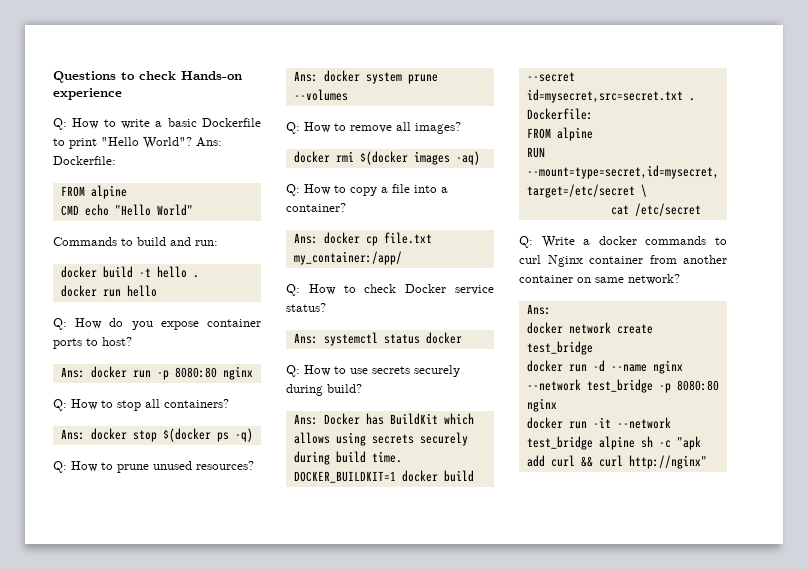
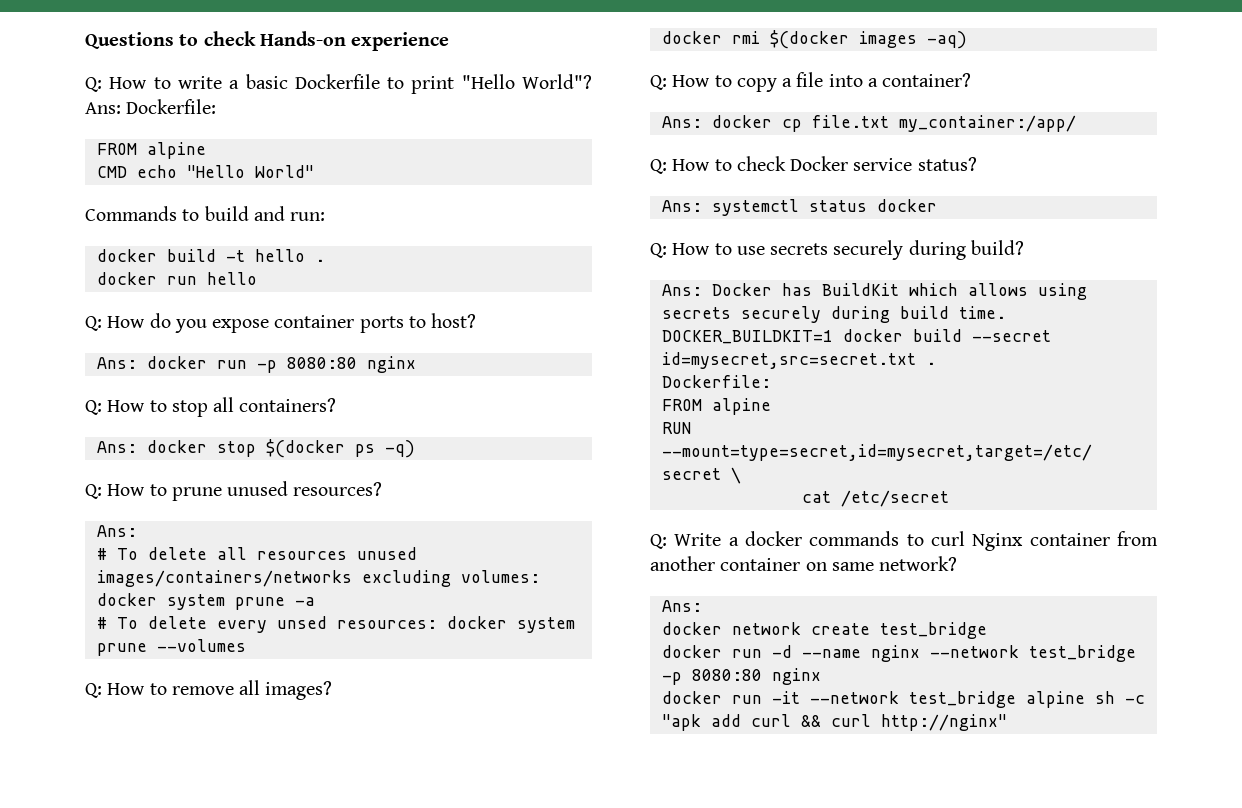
(318, 76) none -> [96,547,417,560] [96,570,540,587] [96,593,315,610] [96,616,437,633] // # To delete all resources unused images/containers/networks excluding volumes: docker system prune -a // # To delete every unsed resources:

